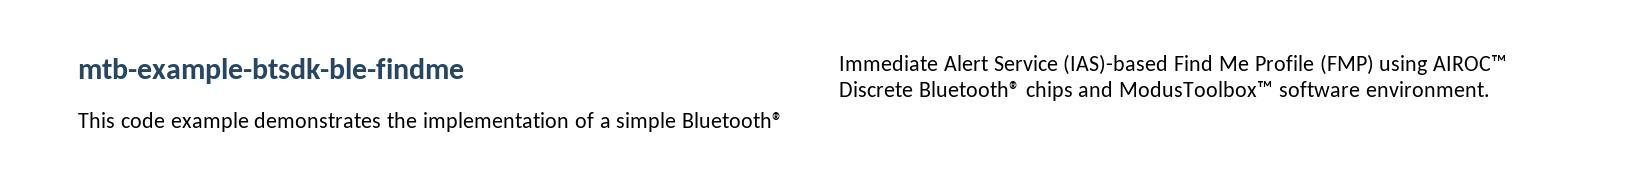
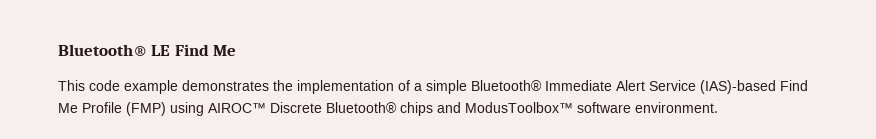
[78,58,464,84] mtb-example-btsdk-ble-findme -> [58,44,237,56] Bluetooth® LE Find Me

